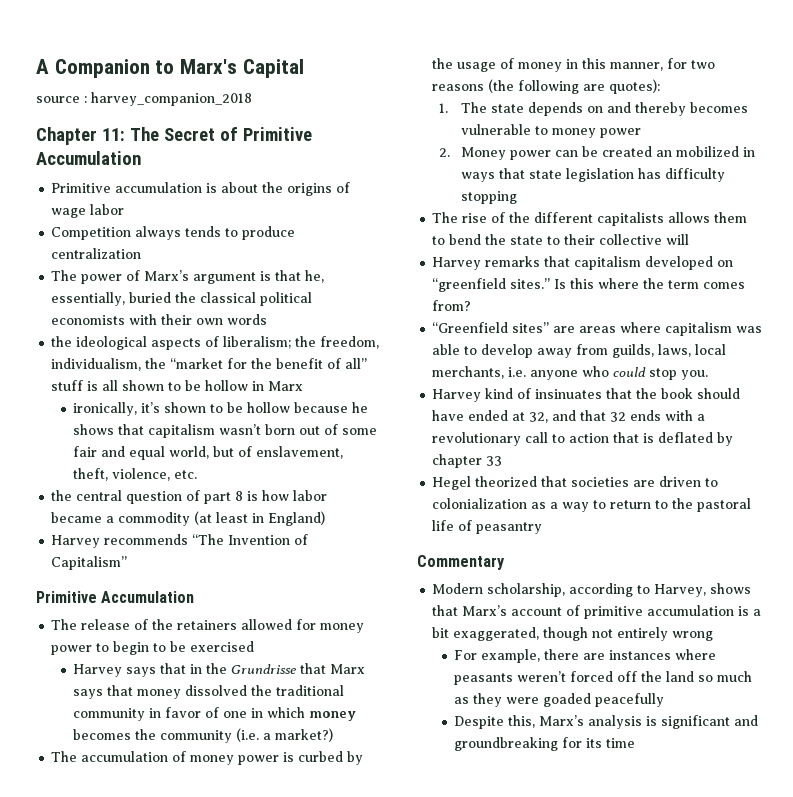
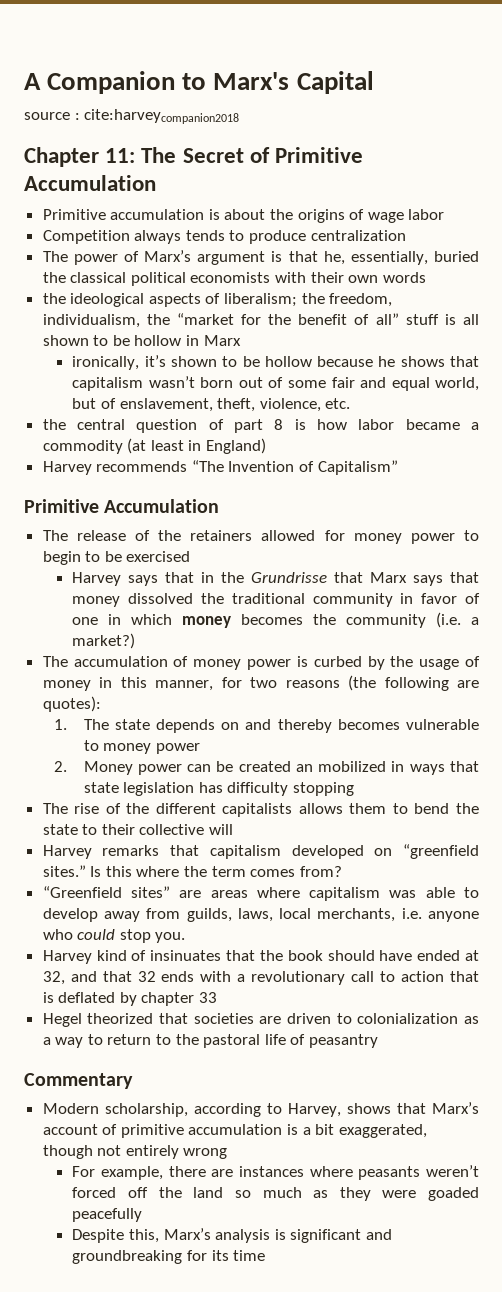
[91,92,252,106] harvey_companion_2018 -> [84,109,240,124] cite:harveycompanion2018

